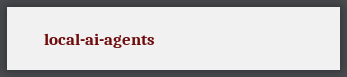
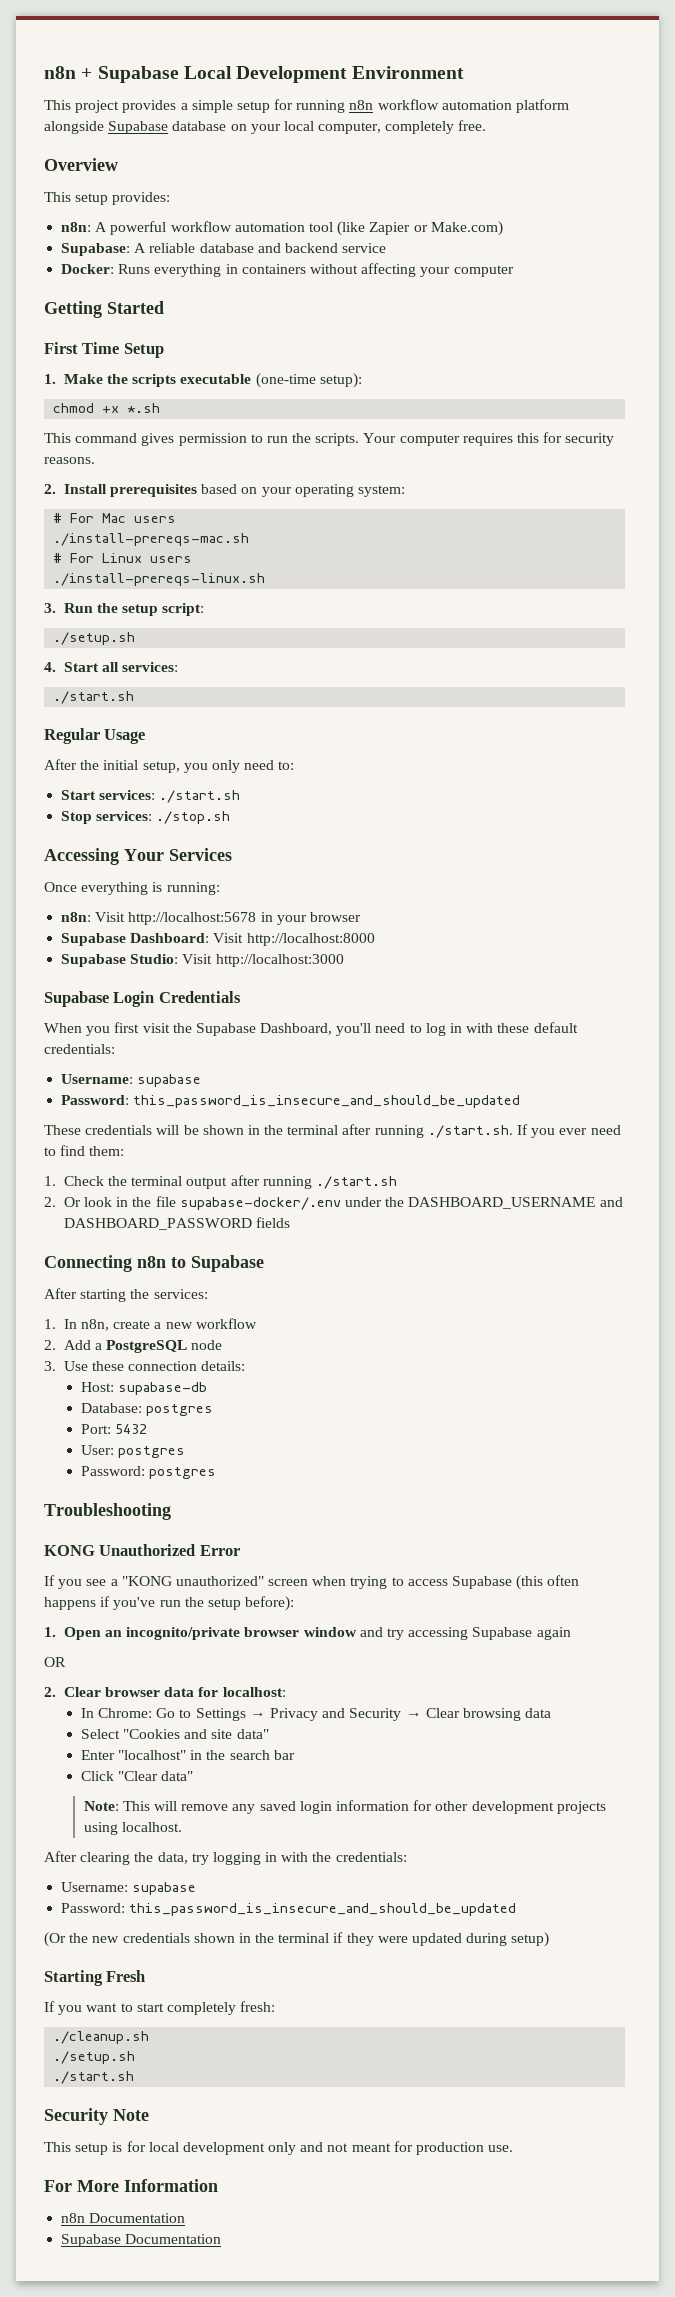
[44,33,155,48] local-ai-agents -> [44,66,465,83] [44,99,570,113] [44,120,487,134] [44,158,118,171] [44,192,171,205] [61,221,503,236] [61,243,387,256] [61,263,514,277] [44,301,164,318] [44,342,164,358] [44,373,362,388] [53,403,161,413] [44,432,615,446] [44,457,95,464] [44,484,405,497] [53,513,177,523] [53,533,250,546] [53,553,193,563] [53,573,266,586] [44,603,205,616] [53,632,136,645] [44,662,179,672] [53,691,135,704] [44,728,146,744] [44,759,295,773] [61,790,241,803] [61,811,231,824] [44,848,232,865] [44,882,220,895] [61,912,361,925] [61,933,375,946] [61,954,344,967] [44,991,241,1007] [44,1022,578,1036] [44,1044,115,1054] [61,1074,202,1087] [61,1095,521,1108] [44,1124,621,1138] [44,1145,125,1156] [44,1175,397,1189] [44,1196,623,1210] [63,1217,291,1230] [44,1255,264,1272] [44,1288,208,1302] [44,1318,257,1331] [44,1340,223,1353] [44,1361,246,1371] [80,1382,208,1395] [80,1403,214,1416] [80,1424,148,1434] [80,1445,186,1458] [80,1466,217,1479] [44,1503,171,1520] [44,1544,240,1556] [44,1575,580,1590] [44,1596,295,1611] [44,1627,571,1640] [44,1657,66,1667] [44,1687,286,1697] [80,1708,552,1721] [80,1729,269,1739] [80,1750,295,1760] [80,1771,194,1781] [83,1800,606,1814] [83,1822,182,1835] [44,1851,407,1865] [61,1882,197,1895] [61,1903,517,1916] [44,1932,550,1947] [44,1970,146,1986] [44,2001,276,2015] [53,2031,150,2044] [53,2051,136,2064] [53,2071,135,2084] [44,2108,149,2125] [44,2141,514,2155] [44,2179,218,2192] [61,2213,186,2223] [61,2234,222,2247] n8n + Supabase Local Development Environment // This project provides a simple setup for running n8n workflow automation platform alongside Supabase database on your local computer, completely free. // Overview // This setup provides: // n8n: A powerful workflow automation tool (like Zapier or Make.com) // Supabase: A reliable database and backend service // Docker: Runs everything in containers without affecting your computer // Getting Started // First Time Setup // 1. Make the scripts executable (one-time setup): // chmod +x *.sh // This command gives permission to run the scripts. Your computer requires this for security reasons. // 2. Install prerequisites based on your operating system: // # For Mac users // ./install-prereqs-mac.sh // # For Linux users // ./install-prereqs-linux.sh // 3. Run the setup script: // ./setup.sh // 4. Start all services: // ./start.sh // Regular Usage // After the initial setup, you only need to: // Start services: ./start.sh // Stop services: ./stop.sh // Accessing Your Services // Once everything is running: // n8n: Visit http://localhost:5678 in your browser // Supabase Dashboard: Visit http://localhost:8000 // Supabase Studio: Visit http://localhost:3000 // Supabase Login Credentials // When you first visit the Supabase Dashboard, you'll need to log in with these default credentials: // Username: supabase // Password: this_password_is_insecure_and_should_be_updated // These credentials will be shown in the terminal after running ./start.sh. If you ever need to find them: // 1. Check the terminal output after running ./start.sh // 2. Or look in the file supabase-docker/.env under the DASHBOARD_USERNAME and DASHBOARD_PASSWORD fields // Connecting n8n to Supabase // After starting the services: // 1. In n8n, create a new workflow // 2. Add a PostgreSQL node // 3. Use these connection details: // Host: supabase-db // Database: postgres // Port: 5432 // User: postgres // Password: postgres // Troubleshooting // KONG Unauthorized Error // If you see a "KONG unauthorized" screen when trying to access Supabase (this often happens if you've run the setup before): // 1. Open an incognito/private browser window and try accessing Supabase again // OR // 2. Clear browser data for localhost: // In Chrome: Go to Settings → Privacy and Security → Clear browsing data // Select "Cookies and site data" // Enter "localhost" in the search bar // Click "Clear data" // Note: This will remove any saved login information for other development projects using localhost. // After clearing the data, try logging in with the credentials: // Username: supabase // Password: this_password_is_insecure_and_should_be_updated // (Or the new credentials shown in the terminal if they were updated during setup) // Starting Fresh // If you want to start completely fresh: // ./cleanup.sh // ./setup.sh // ./start.sh // Security Note // This setup is for local development only and not meant for production use. // For More Information // n8n Documentation // Supabase Documentation

